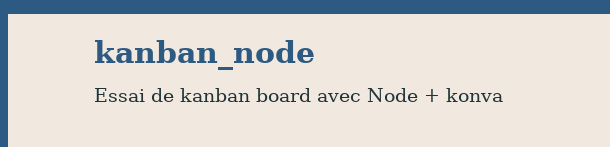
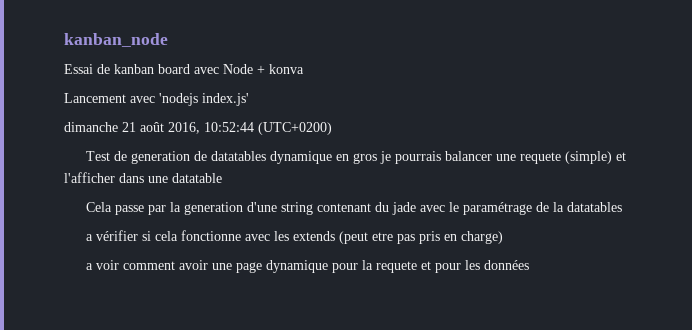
(503, 95) none -> [64,93,249,106] [64,122,332,135] [86,151,627,164] [64,172,222,183] [86,202,623,215] [86,230,504,244] [86,260,530,273] // Lancement avec 'nodejs index.js' // dimanche 21 août 2016, 10:52:44 (UTC+0200) // Test de generation de datatables dynamique en gros je pourrais balancer une requete (simple) et l'afficher dans une datatable // Cela passe par la generation d'une string contenant du jade avec le paramétrage de la datatables // a vérifier si cela fonctionne avec les extends (peut etre pas pris en charge) // a voir comment avoir une page dynamique pour la requete et pour les données

